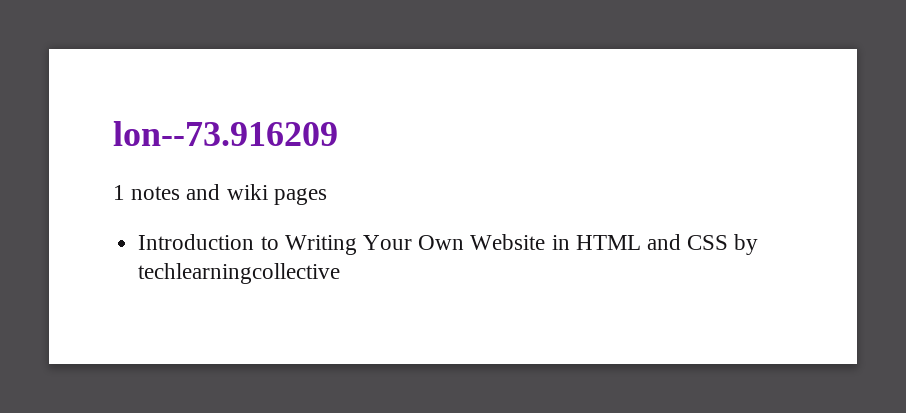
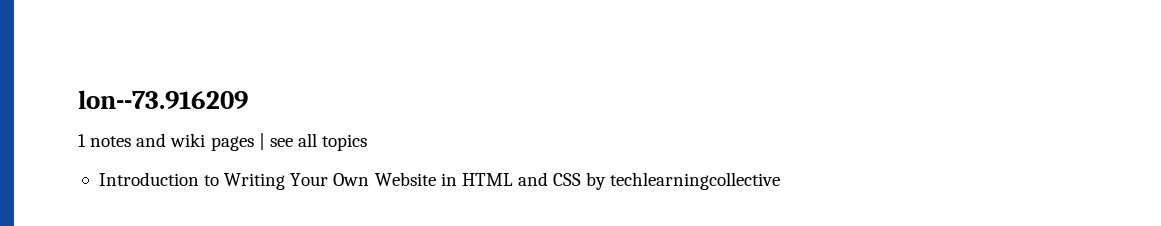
(327, 196) none -> [258,133,368,151] | see all topics

